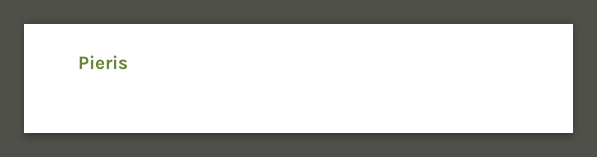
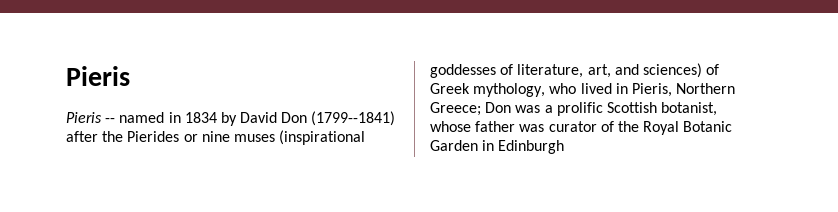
[78,55,128,70] Pieris -> [66,66,130,86] [66,111,396,126] [66,130,366,145] [430,63,720,78] [430,83,736,97] [430,102,718,116] [430,121,733,135] [430,140,565,154] Pieris // Pieris -- named in 1834 by David Don (1799--1841) after the Pierides or nine muses (inspirational goddesses of literature, art, and sciences) of Greek mythology, who lived in Pieris, Northern Greece; Don was a prolific Scottish botanist, whose father was curator of the Royal Botanic Garden in Edinburgh

